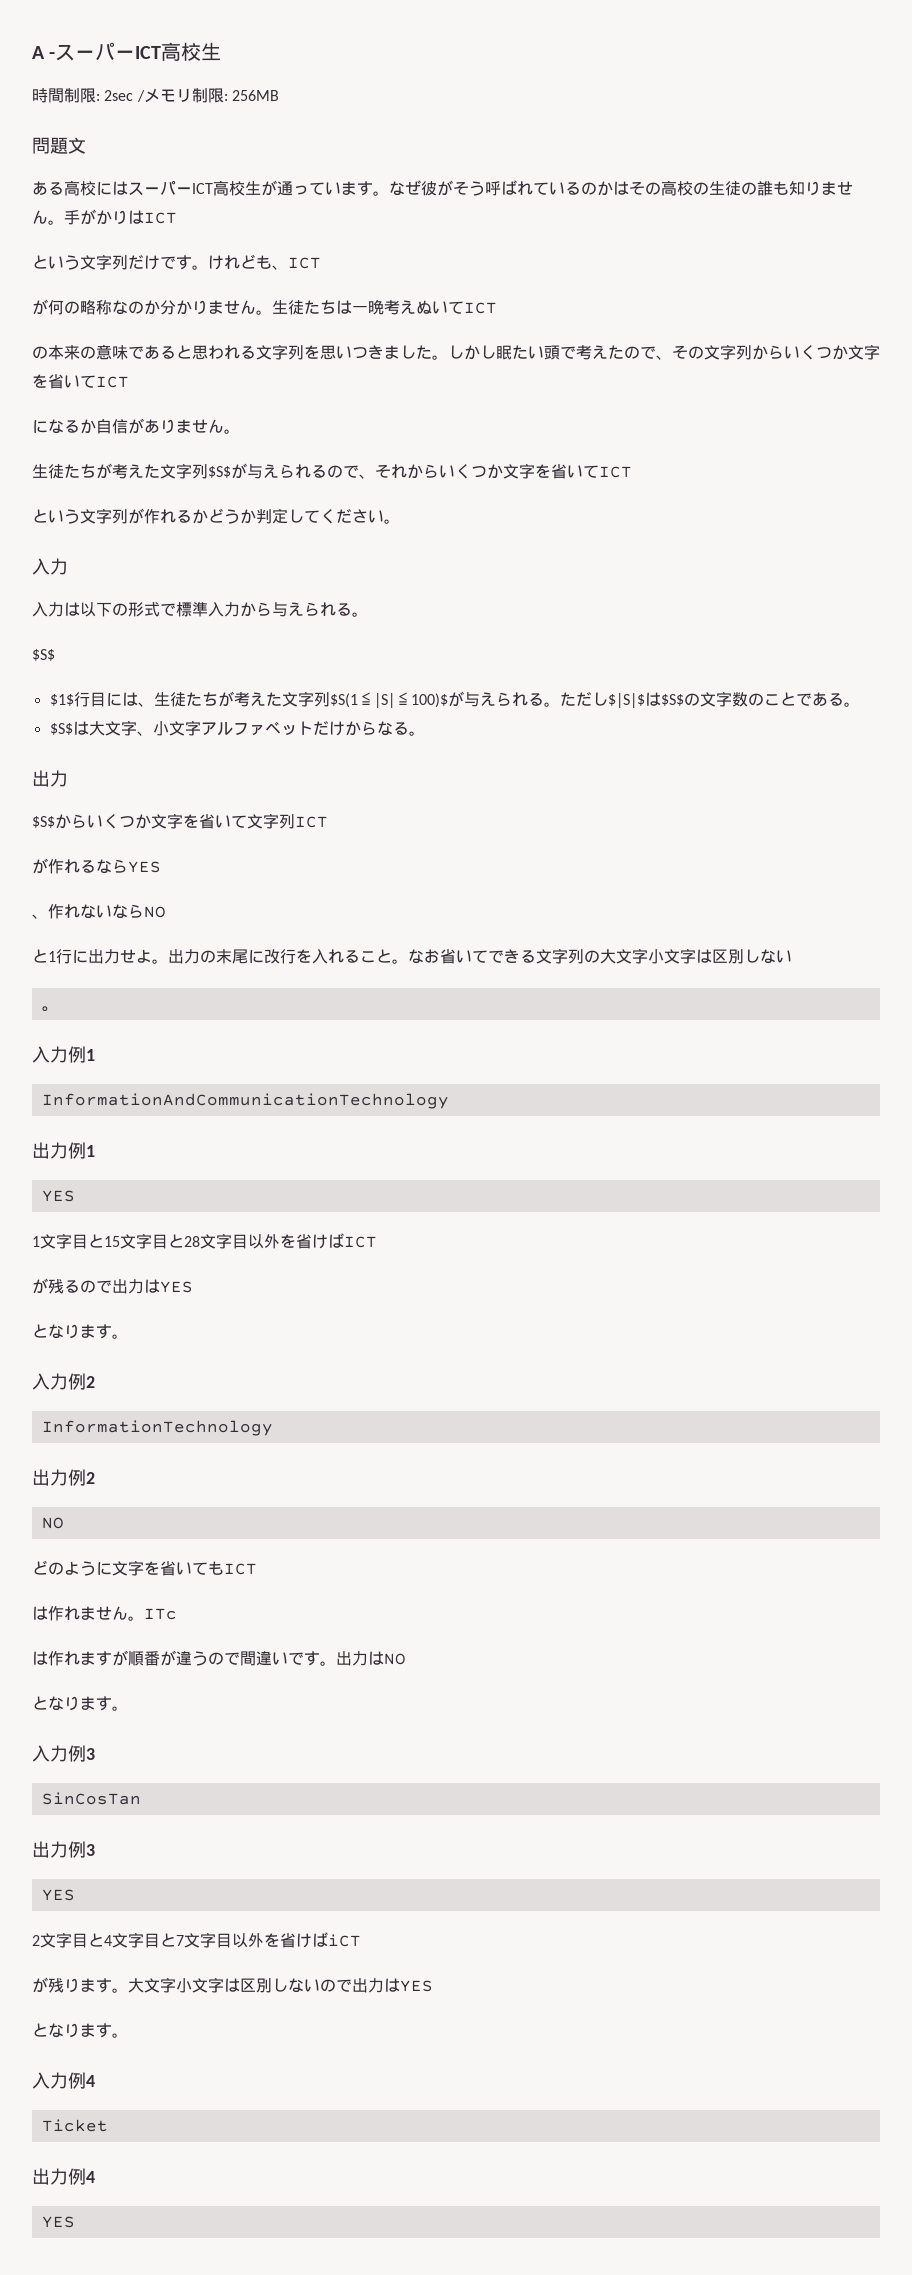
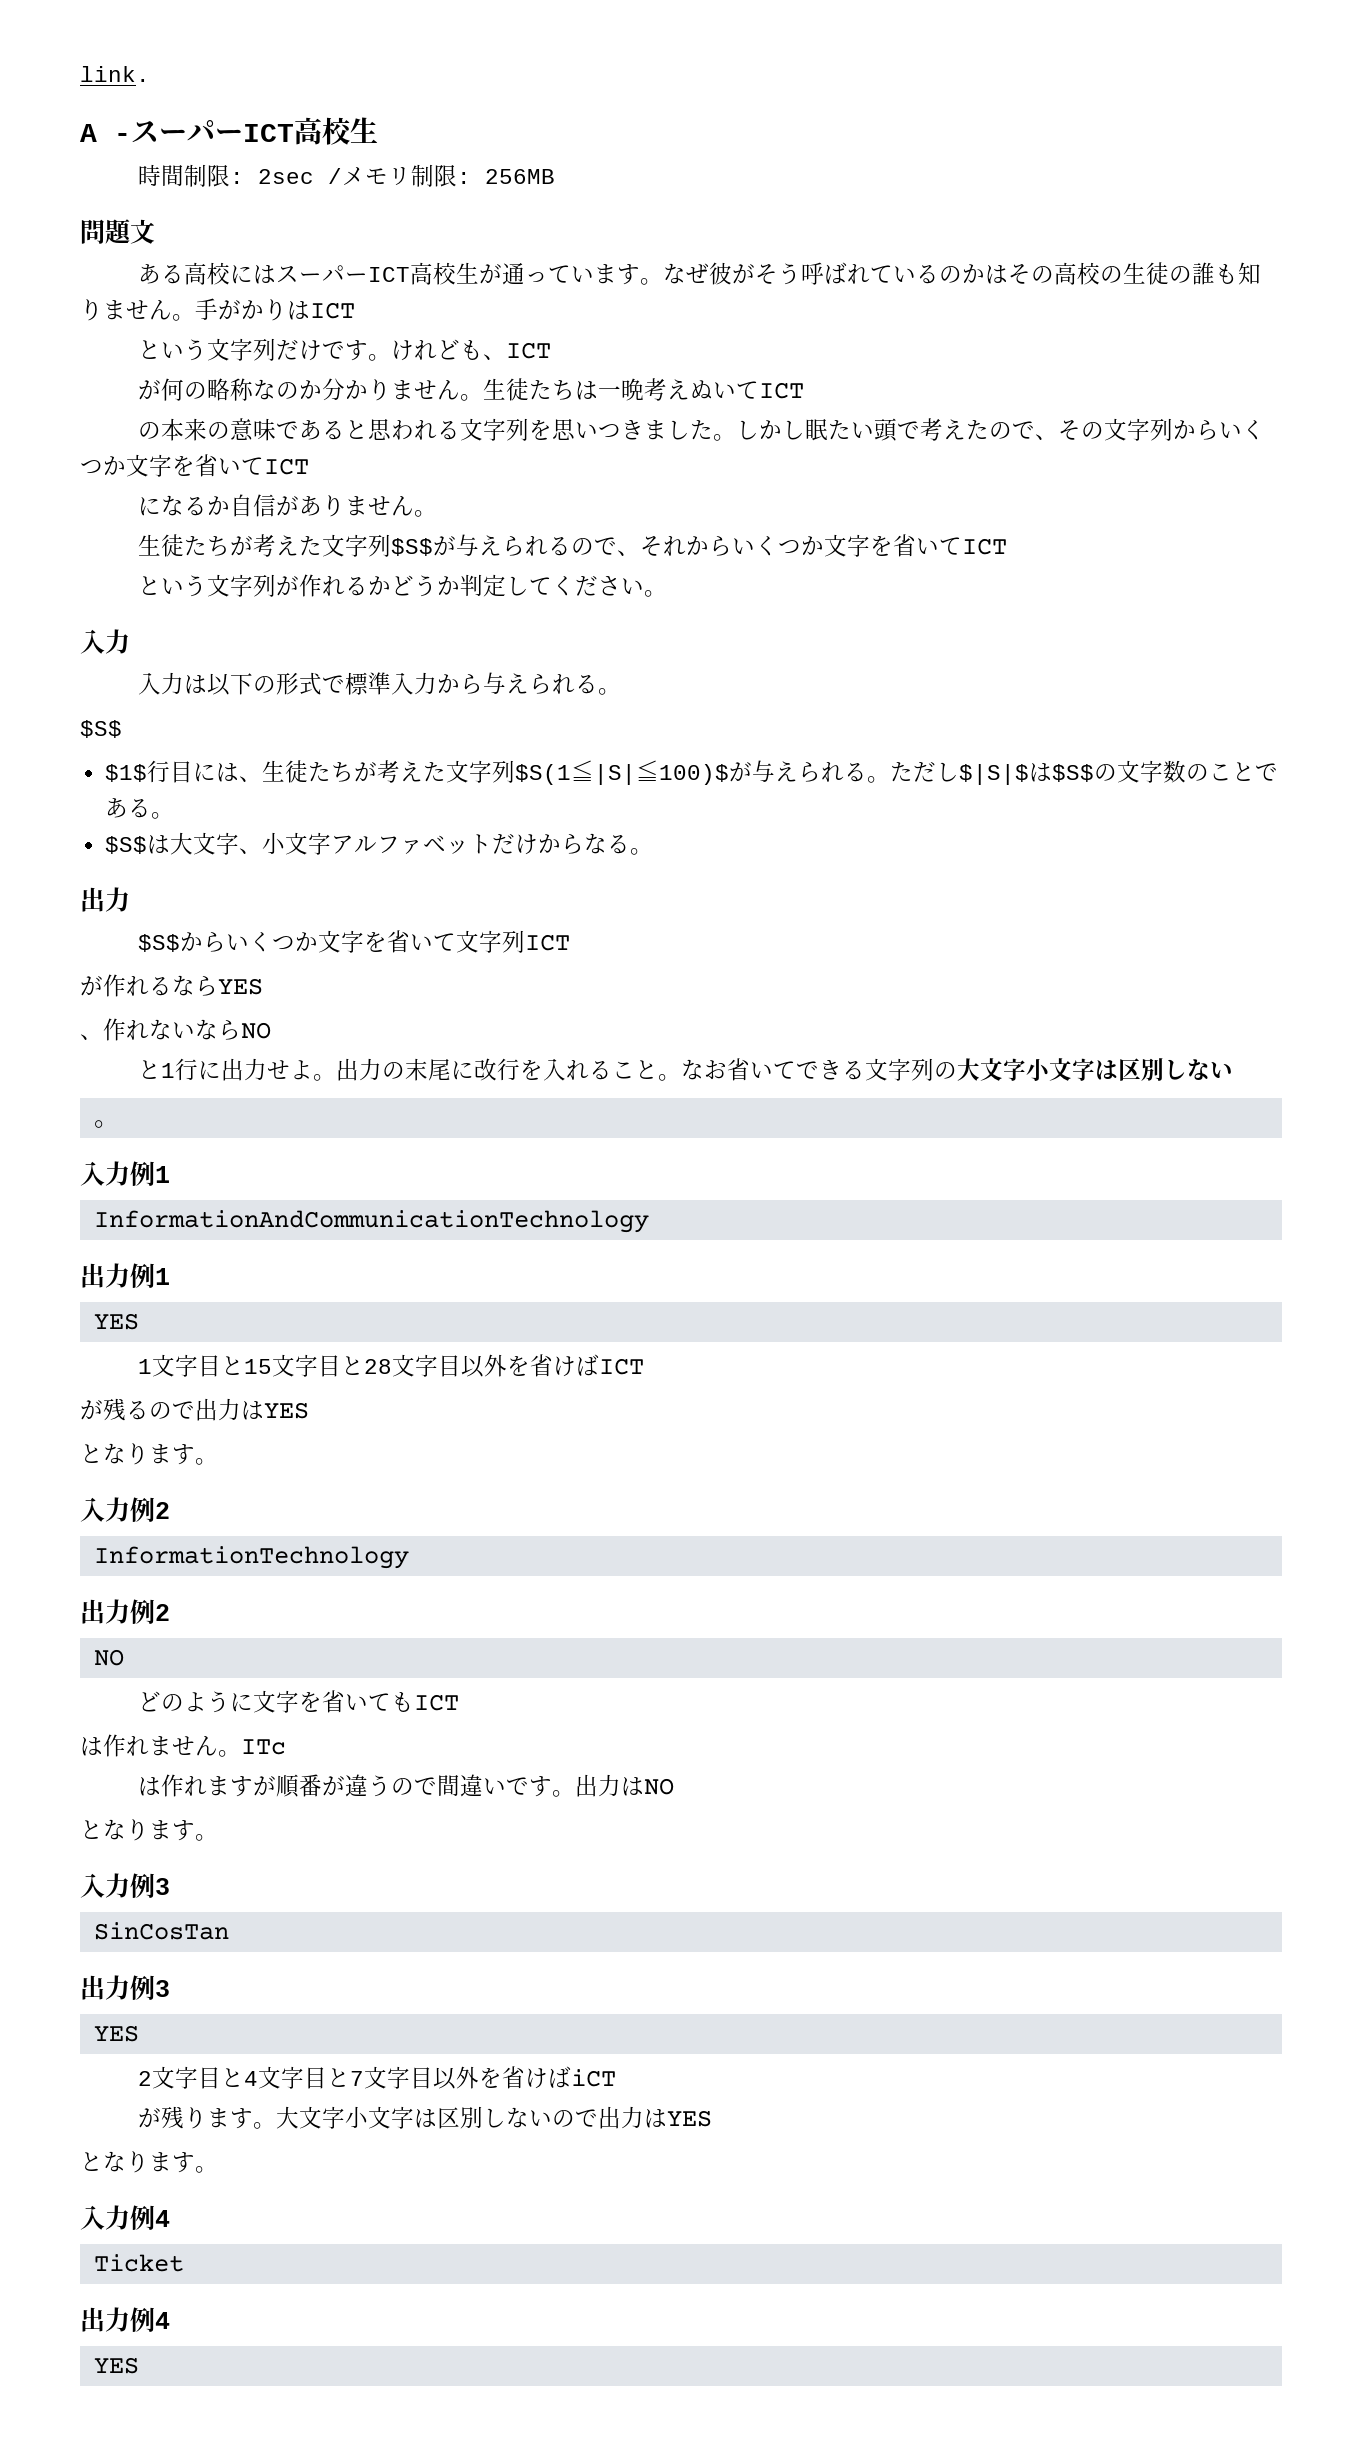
(32, 52) none -> [80,66,150,82] link. //

